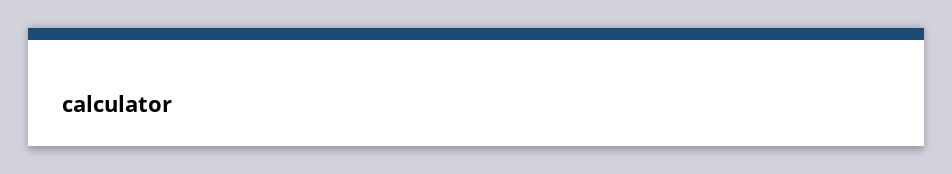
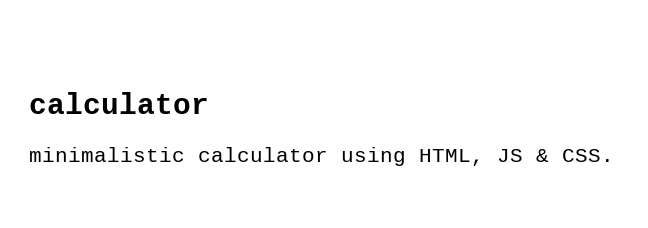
[62,95,172,112] calculator -> [29,92,209,114] [29,147,614,166] calculator // minimalistic calculator using HTML, JS & CSS.

